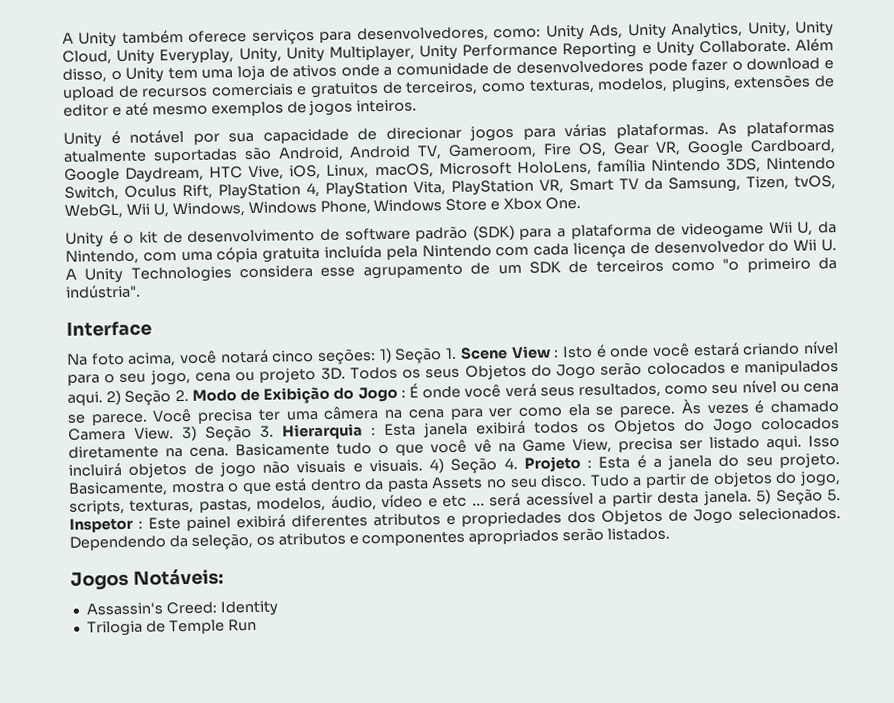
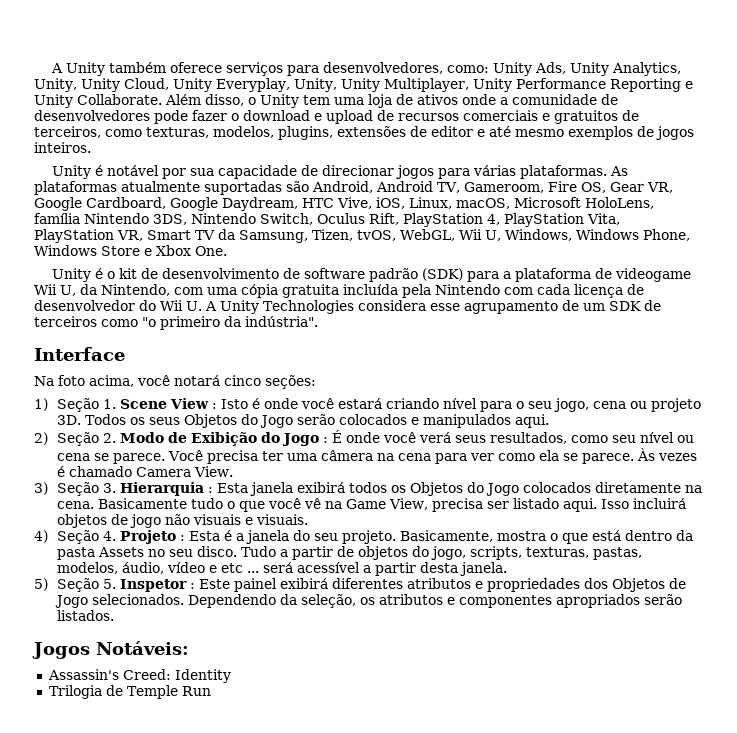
(377, 356) none -> (316, 382) //
(103, 398) none -> (550, 421) //
(174, 433) none -> (234, 471) //
(423, 466) none -> (309, 519) //
(752, 498) none -> (508, 569) //

